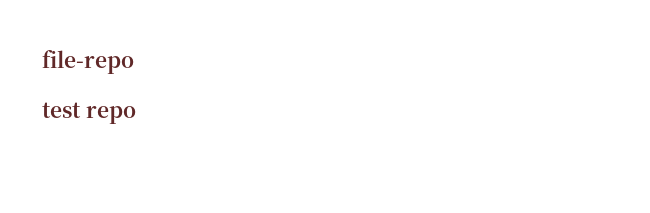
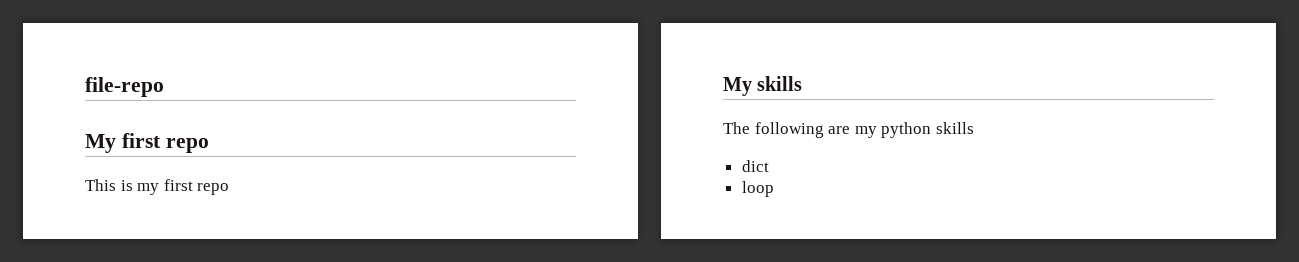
[42,102,136,124] test repo -> [85,133,209,153] [85,179,230,195] [723,76,803,96] [723,122,974,138] [741,160,769,172] [741,181,774,197] My first repo // This is my first repo // My skills // The following are my python skills // dict // loop

